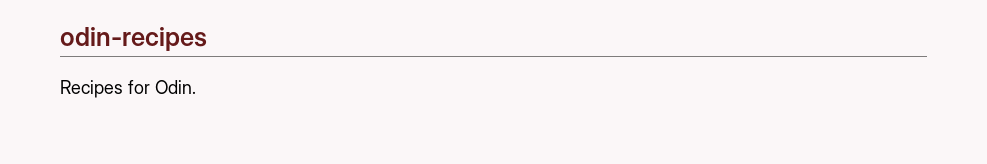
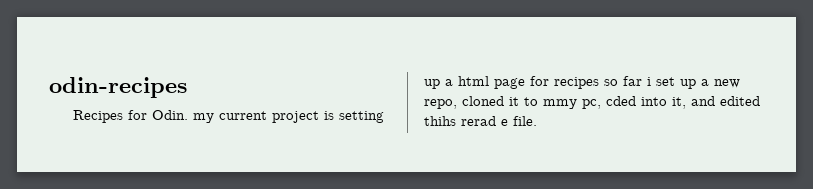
(196, 87) none -> [192,111,384,123] [424,76,740,89] [424,96,760,109] [424,116,537,126] my current project is setting up a html page for recipes so far i set up a new repo, cloned it to mmy pc, cded into it, and edited thihs rerad e file.

